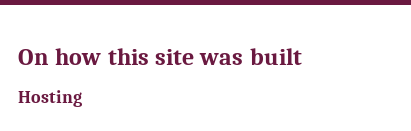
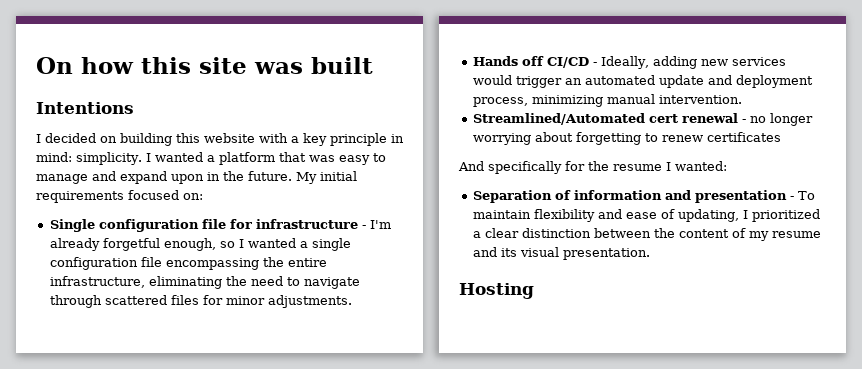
(302, 56) none -> [36,102,134,114] [36,133,404,146] [36,152,386,165] [36,171,357,184] [36,190,203,203] [49,219,391,232] [49,238,351,251] [49,257,327,270] [49,276,360,289] [49,295,352,308] [472,56,786,69] [472,75,813,88] [472,94,742,107] [472,113,813,126] [472,132,781,145] [458,161,727,174] [472,190,815,203] [472,209,820,222] [472,228,821,241] [472,247,650,260] // Intentions // I decided on building this website with a key principle in mind: simplicity. I wanted a platform that was easy to manage and expand upon in the future. My initial requirements focused on: // Single configuration file for infrastructure - I'm already forgetful enough, so I wanted a single configuration file encompassing the entire infrastructure, eliminating the need to navigate through scattered files for minor adjustments. // Hands off CI/CD - Ideally, adding new services would trigger an automated update and deployment process, minimizing manual intervention. // Streamlined/Automated cert renewal - no longer worrying about forgetting to renew certificates // And specifically for the resume I wanted: // Separation of information and presentation - To maintain flexibility and ease of updating, I prioritized a clear distinction between the content of my resume and its visual presentation.

